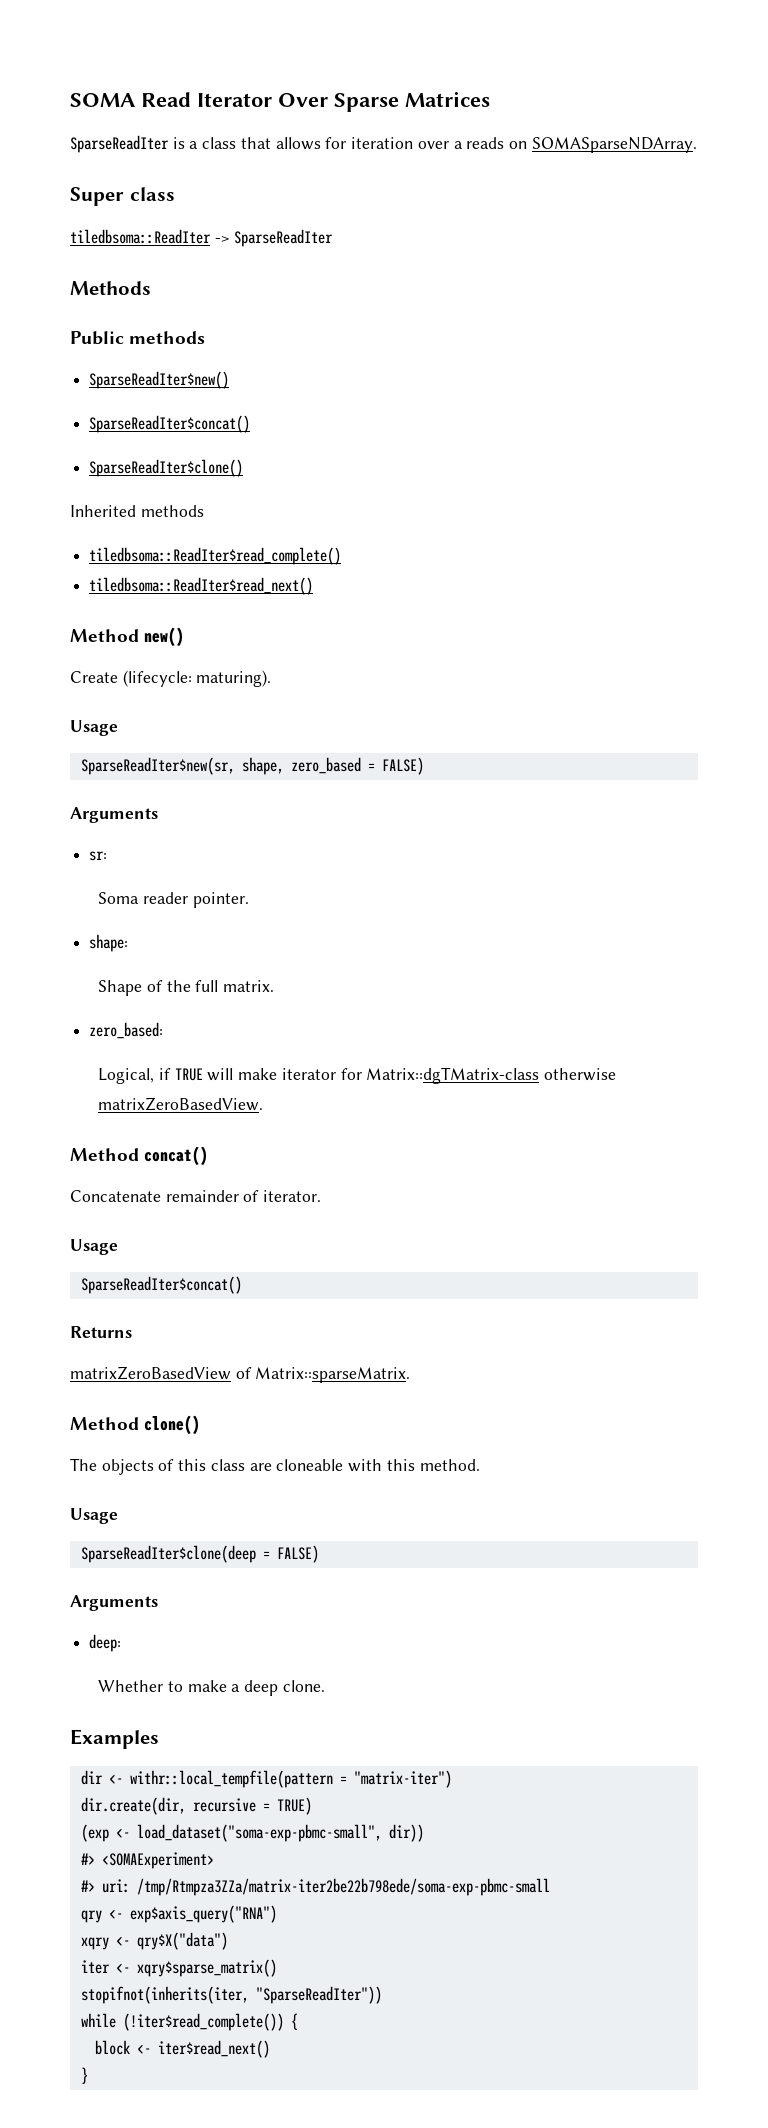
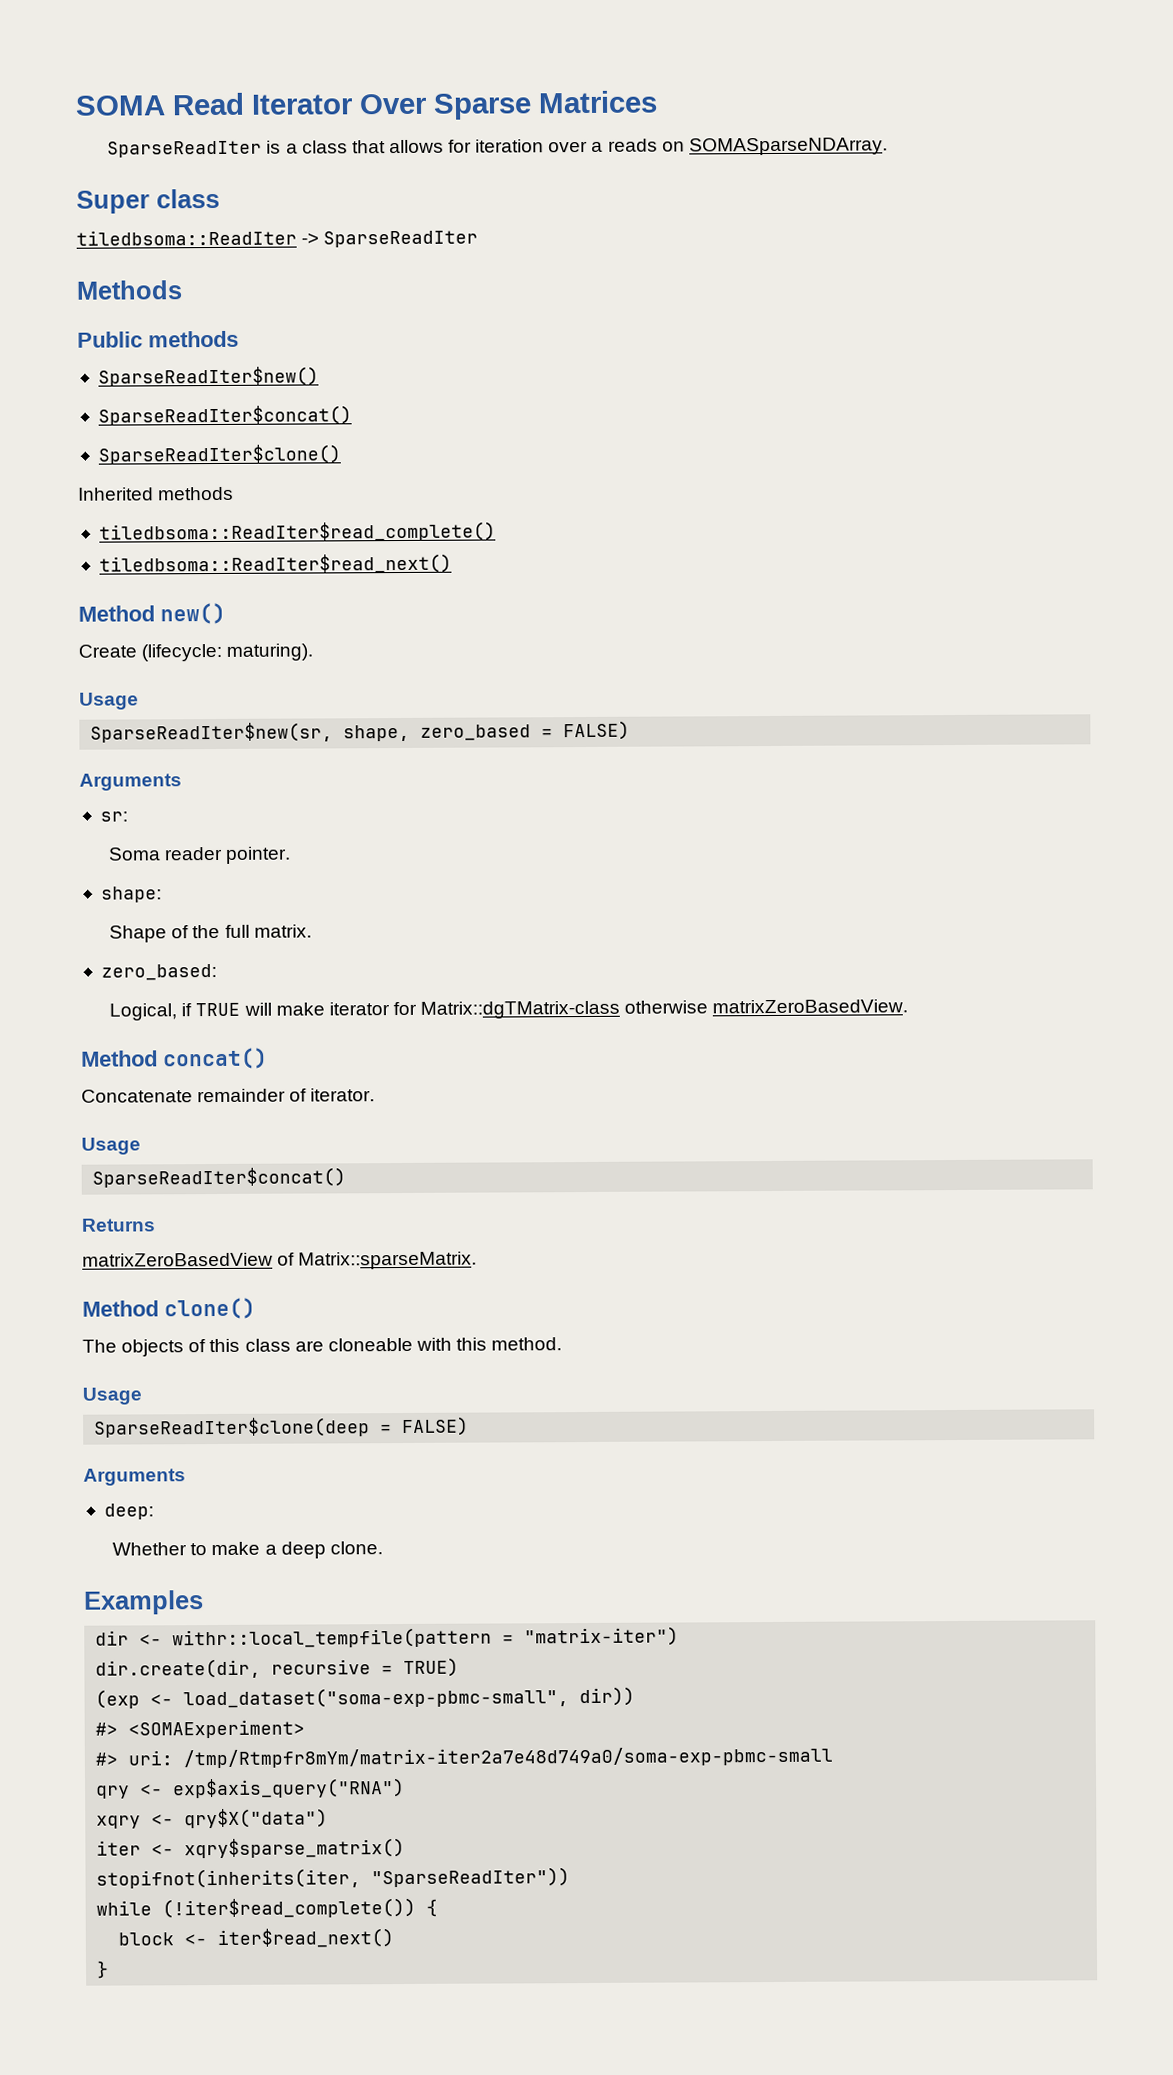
[136,1878,550,1896] /tmp/Rtmpza3ZZa/matrix-iter2be22b798ede/soma-exp-pbmc-small -> [183,1746,834,1769] /tmp/Rtmpfr8mYm/matrix-iter2a7e48d749a0/soma-exp-pbmc-small

